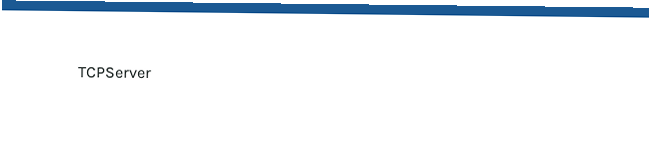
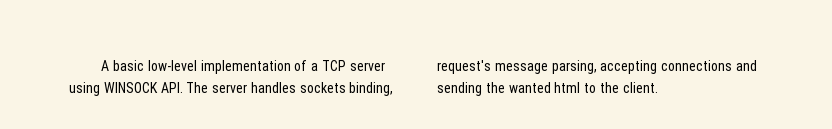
[78,66,152,80] TCPServer -> [101,60,385,74] [69,82,394,96] [437,60,757,74] [437,82,658,96] A basic low-level implementation of a TCP server using WINSOCK API. The server handles sockets binding, request's message parsing, accepting connections and sending the wanted html to the client.

